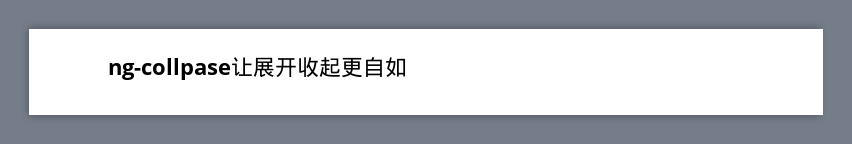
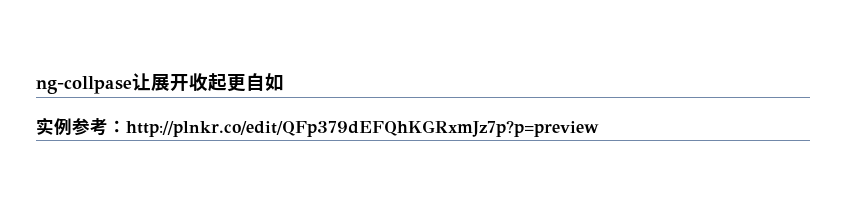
(407, 67) none -> [36,117,599,137] // 实例参考：http://plnkr.co/edit/QFp379dEFQhKGRxmJz7p?p=preview

